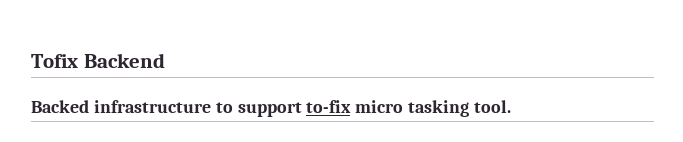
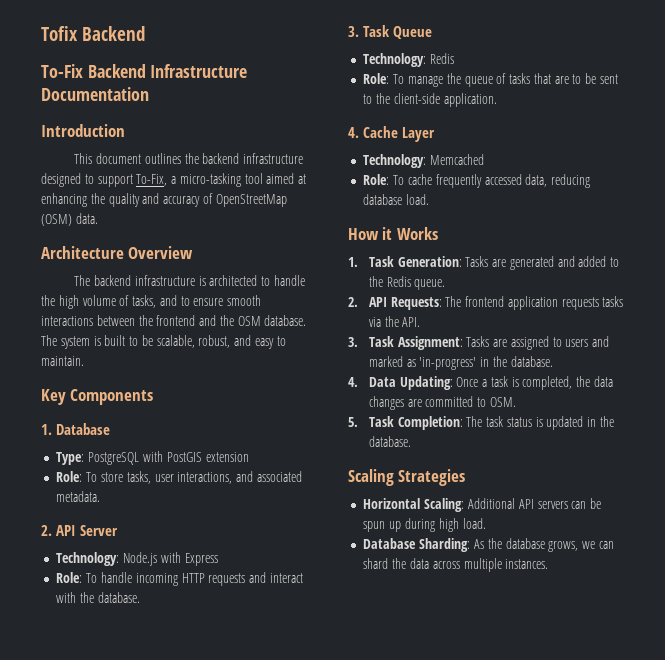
[31,100,512,117] Backed infrastructure to support to-fix micro tasking tool. -> [41,64,248,78] [41,87,149,101] [41,124,125,137] [74,153,304,164] [41,173,307,187] [41,193,287,207] [41,213,98,226] [41,246,194,259] [74,275,305,286] [41,295,262,309] [41,315,307,326] [41,335,286,349] [41,356,84,366] [41,389,154,405] [41,423,111,435] [56,451,249,465] [56,471,302,484] [56,491,101,502] [41,525,119,536] [56,552,218,566] [56,572,303,586] [56,592,140,603] [348,25,433,39] [363,53,455,67] [363,73,618,87] [363,93,497,107] [348,126,436,142] [363,154,485,168] [363,174,591,188] [363,194,430,205] [348,227,438,240] [348,256,620,270] [368,276,446,290] [348,296,624,310] [368,316,421,327] [348,336,610,350] [368,356,553,370] [348,376,613,390] [368,396,516,410] [348,416,614,430] [368,436,411,447] [348,469,466,486] [363,498,602,512] [363,518,486,532] [363,538,614,552] [363,558,549,572] To-Fix Backend Infrastructure Documentation // Introduction // This document outlines the backend infrastructure designed to support To-Fix, a micro-tasking tool aimed at enhancing the quality and accuracy of OpenStreetMap (OSM) data. // Architecture Overview // The backend infrastructure is architected to handle the high volume of tasks, and to ensure smooth interactions between the frontend and the OSM database. The system is built to be scalable, robust, and easy to maintain. // Key Components // 1. Database // Type: PostgreSQL with PostGIS extension // Role: To store tasks, user interactions, and associated metadata. // 2. API Server // Technology: Node.js with Express // Role: To handle incoming HTTP requests and interact with the database. // 3. Task Queue // Technology: Redis // Role: To manage the queue of tasks that are to be sent to the client-side application. // 4. Cache Layer // Technology: Memcached // Role: To cache frequently accessed data, reducing database load. // How it Works // 1. Task Generation: Tasks are generated and added to the Redis queue. // 2. API Requests: The frontend application requests tasks via the API. // 3. Task Assignment: Tasks are assigned to users and marked as 'in-progress' in the database. // 4. Data Updating: Once a task is completed, the data changes are committed to OSM. // 5. Task Completion: The task status is updated in the database. // Scaling Strategies // Horizontal Scaling: Additional API servers can be spun up during high load. // Database Sharding: As the database grows, we can shard the data across multiple instances.

